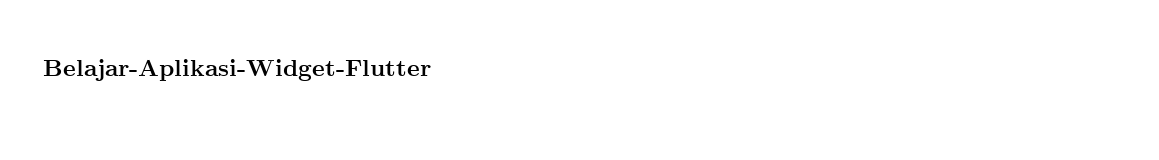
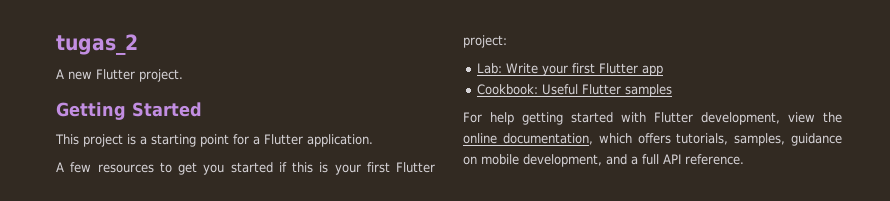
[43,59,431,81] Belajar-Aplikasi-Widget-Flutter -> [56,34,138,55] [56,69,183,82] [56,102,202,120] [55,134,373,147] [56,162,435,175] [463,35,507,48] [477,63,664,76] [477,84,673,97] [463,112,842,125] [463,133,842,146] [463,154,744,167] tugas_2 // A new Flutter project. // Getting Started // This project is a starting point for a Flutter application. // A few resources to get you started if this is your first Flutter project: // Lab: Write your first Flutter app // Cookbook: Useful Flutter samples // For help getting started with Flutter development, view the online documentation, which offers tutorials, samples, guidance on mobile development, and a full API reference.

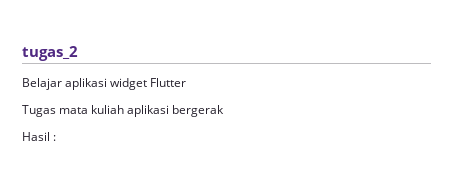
[56,69,183,82] [56,102,202,120] [55,134,373,147] [56,162,435,175] [463,35,507,48] [477,63,664,76] [477,84,673,97] [463,112,842,125] [463,133,842,146] [463,154,744,167] A new Flutter project. // Getting Started // This project is a starting point for a Flutter application. // A few resources to get you started if this is your first Flutter project: // Lab: Write your first Flutter app // Cookbook: Useful Flutter samples // For help getting started with Flutter development, view the online documentation, which offers tutorials, samples, guidance on mobile development, and a full API reference. -> [22,78,187,90] [22,105,225,117] [22,132,57,141] Belajar aplikasi widget Flutter // Tugas mata kuliah aplikasi bergerak // Hasil :

